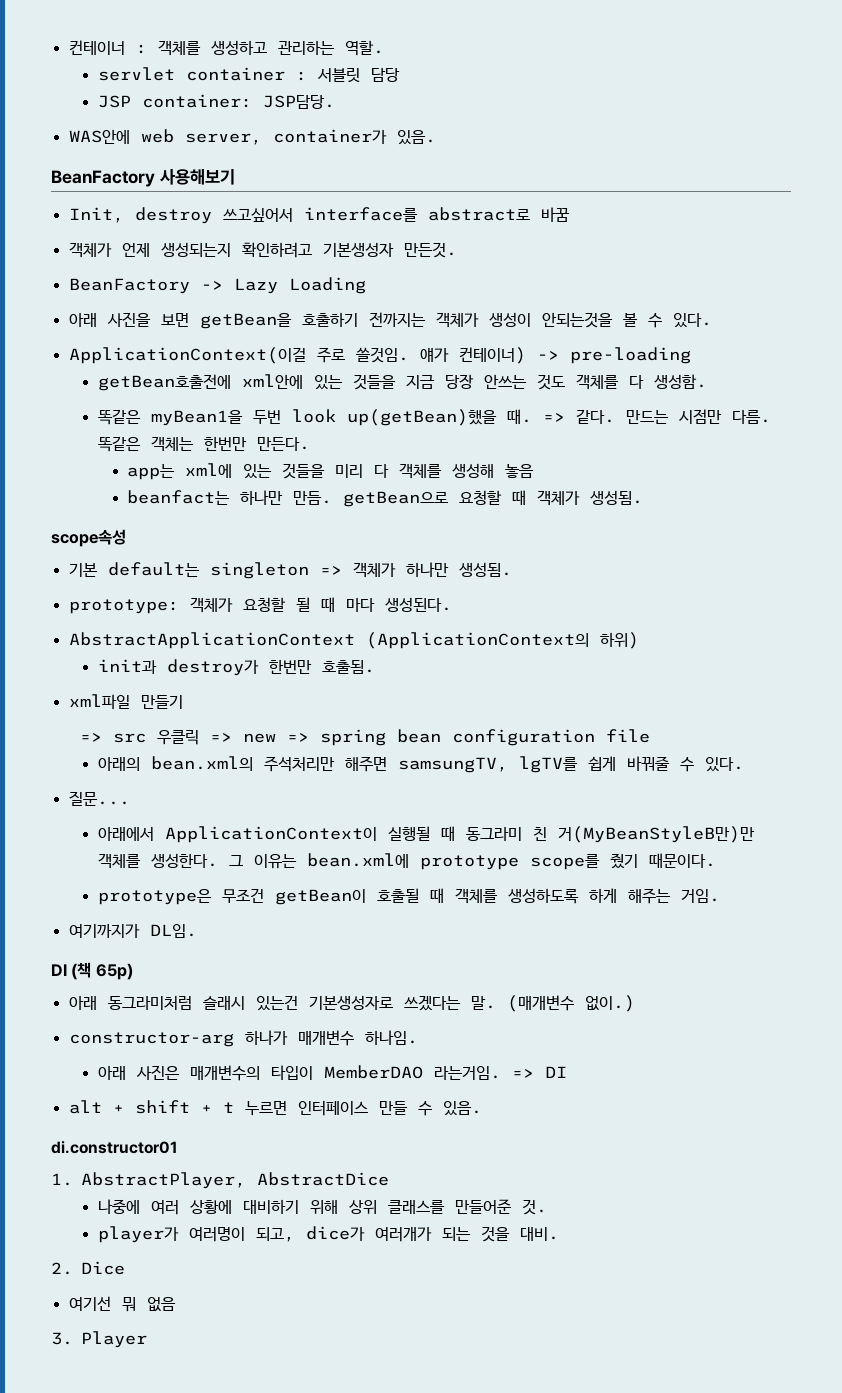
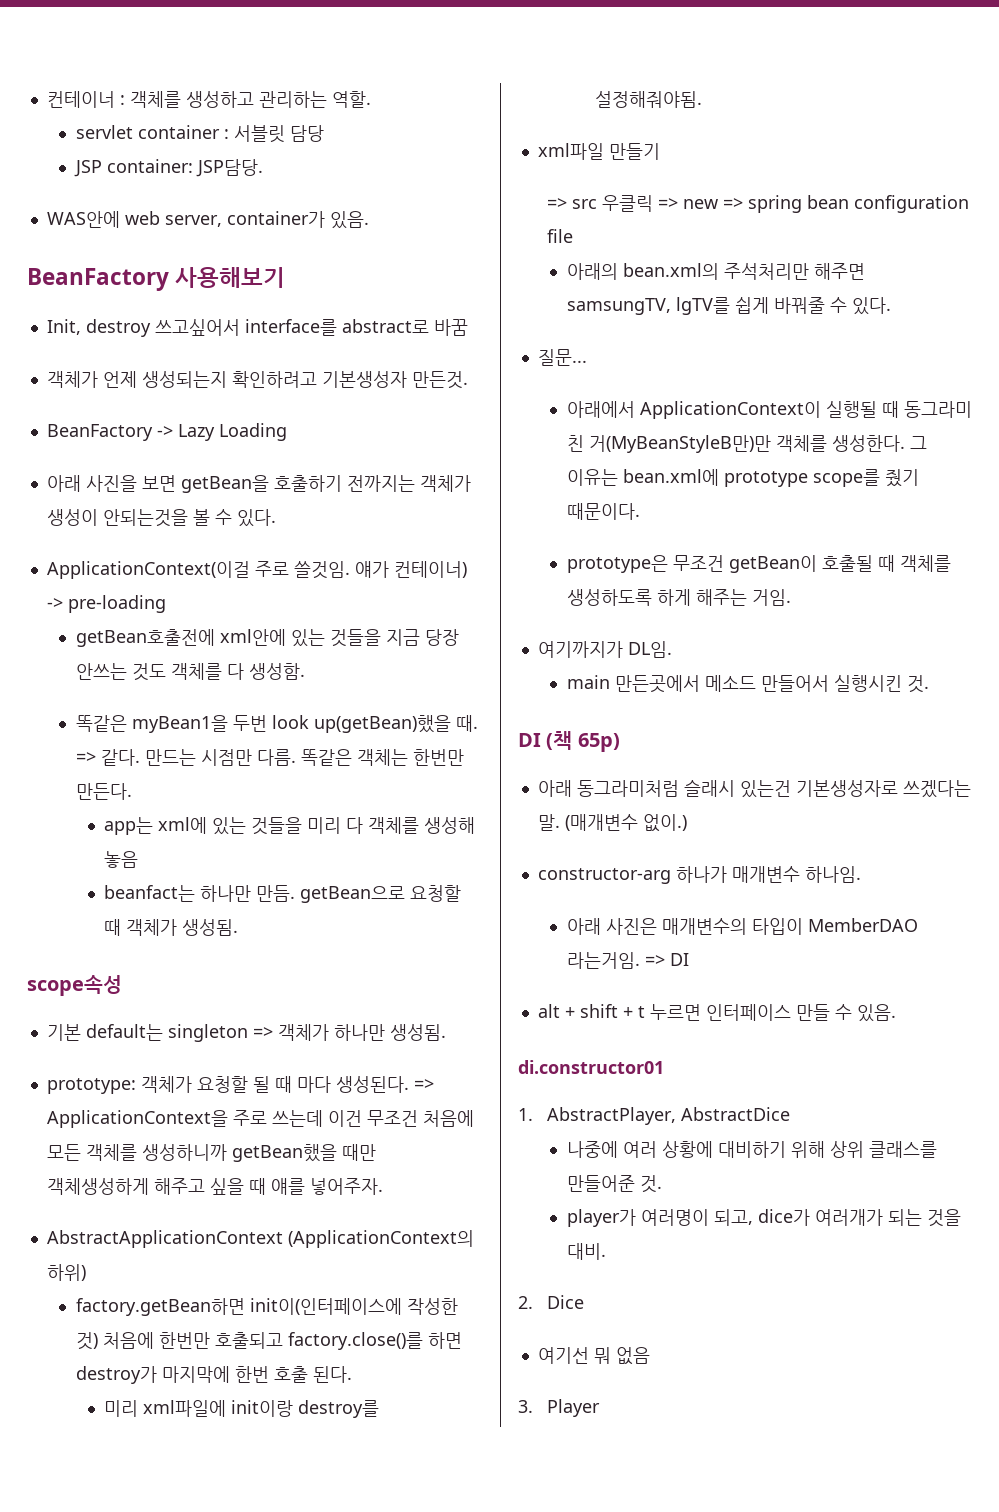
[68,632,639,649] [97,659,375,676] // AbstractApplicationContext (ApplicationContext의 하위) // init과 destroy가 한번만 호출됨. -> [413,1079,434,1090] [46,1110,474,1128] [46,1144,376,1162] [46,1178,383,1195] [46,1230,474,1248] [46,1264,86,1281] [75,1298,458,1316] [75,1332,462,1350] [75,1366,352,1384] [104,1400,380,1418] [595,91,703,108] => ApplicationContext을 주로 쓰는데 이건 무조건 처음에 모든 객체를 생성하니까 getBean했을 때만 객체생성하게 해주고 싶을 때 얘를 넣어주자. // AbstractApplicationContext (ApplicationContext의 하위) // factory.getBean하면 init이(인터페이스에 작성한 것) 처음에 한번만 호출되고 factory.close()를 하면 destroy가 마지막에 한번 호출 된다. // 미리 xml파일에 init이랑 destroy를 설정해줘야됨.
(197, 931) none -> [566,675,929,693] // main 만든곳에서 메소드 만들어서 실행시킨 것.

